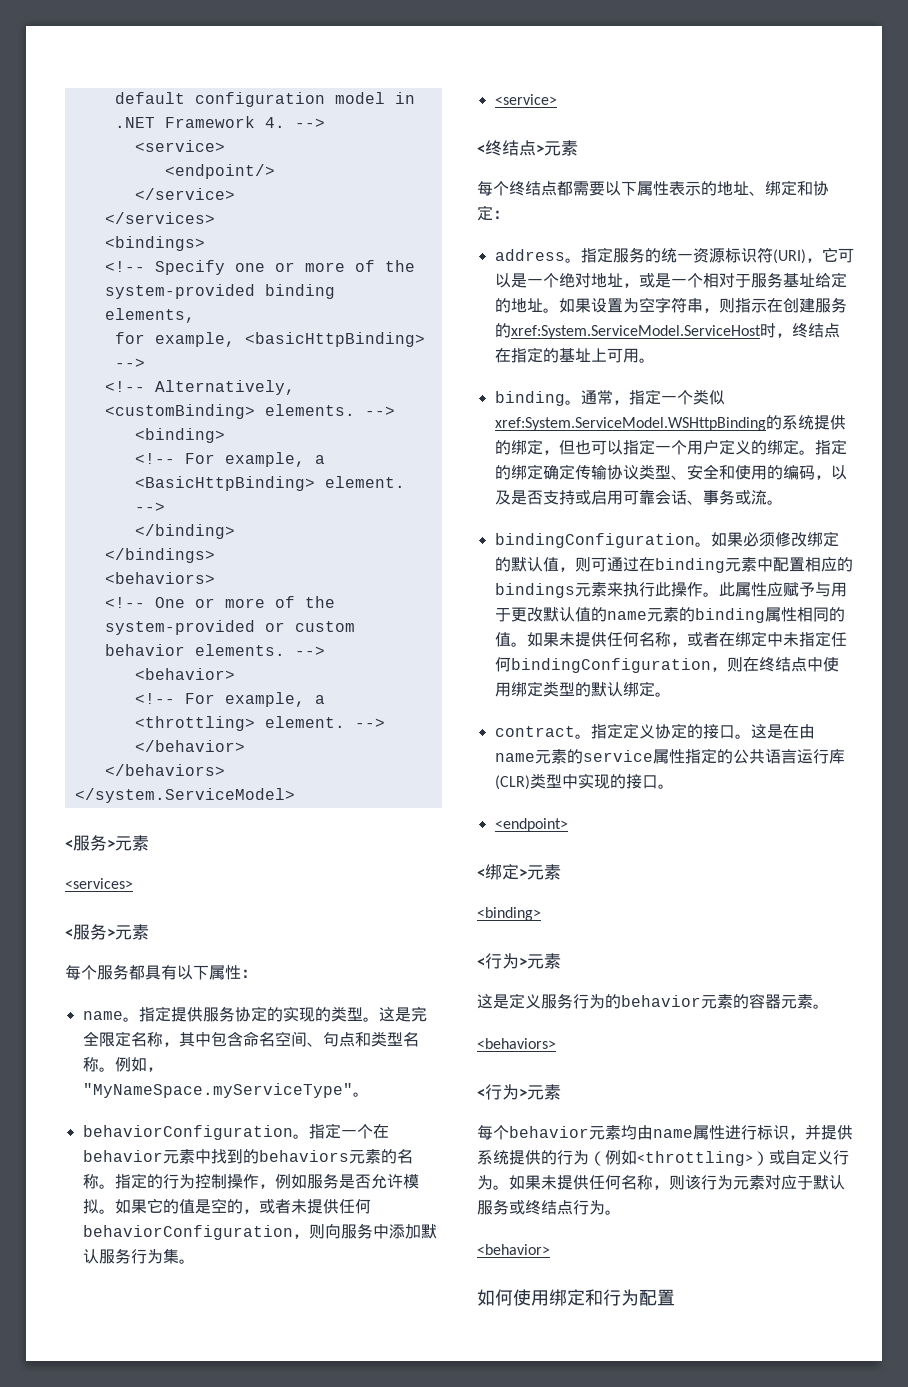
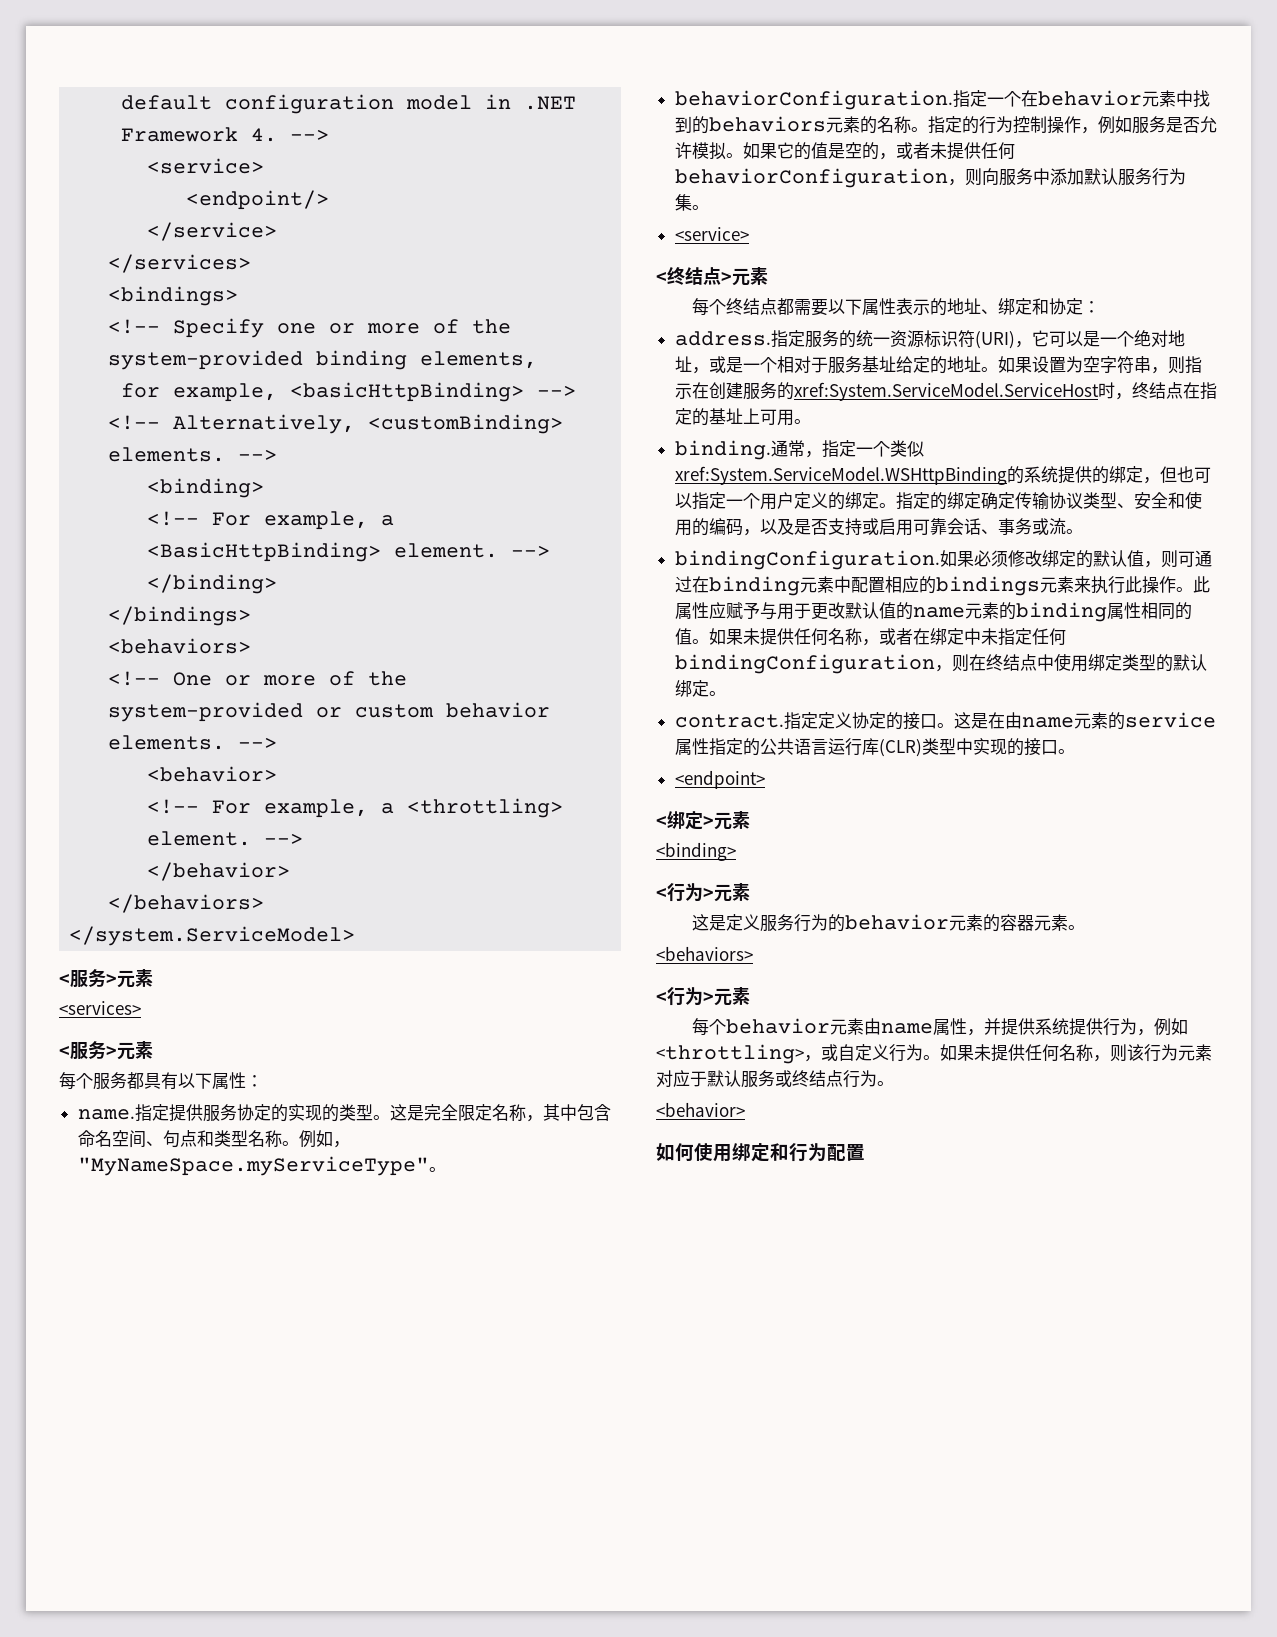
[82,1011,139,1022] name。 -> [77,1109,135,1120] name.
[82,1125,309,1140] behaviorConfiguration。 -> [674,90,953,110] behaviorConfiguration.
[494,249,581,263] address。 -> [674,331,771,346] address.
[494,391,581,406] binding。 -> [674,440,771,460] binding.
[494,533,711,548] bindingConfiguration。 -> [674,550,940,570] bindingConfiguration.
[494,726,591,739] contract。 -> [674,714,784,728] contract.
[621,1125,637,1140] 均 -> (864, 1026) none
[725,1125,789,1140] 进行标识 -> (967, 1026) none
[541,1150,605,1166] 的行为（ -> [1102,1018,1154,1036] 行为，
[753,1151,769,1166] ） -> [804,1055,821,1062] ，

